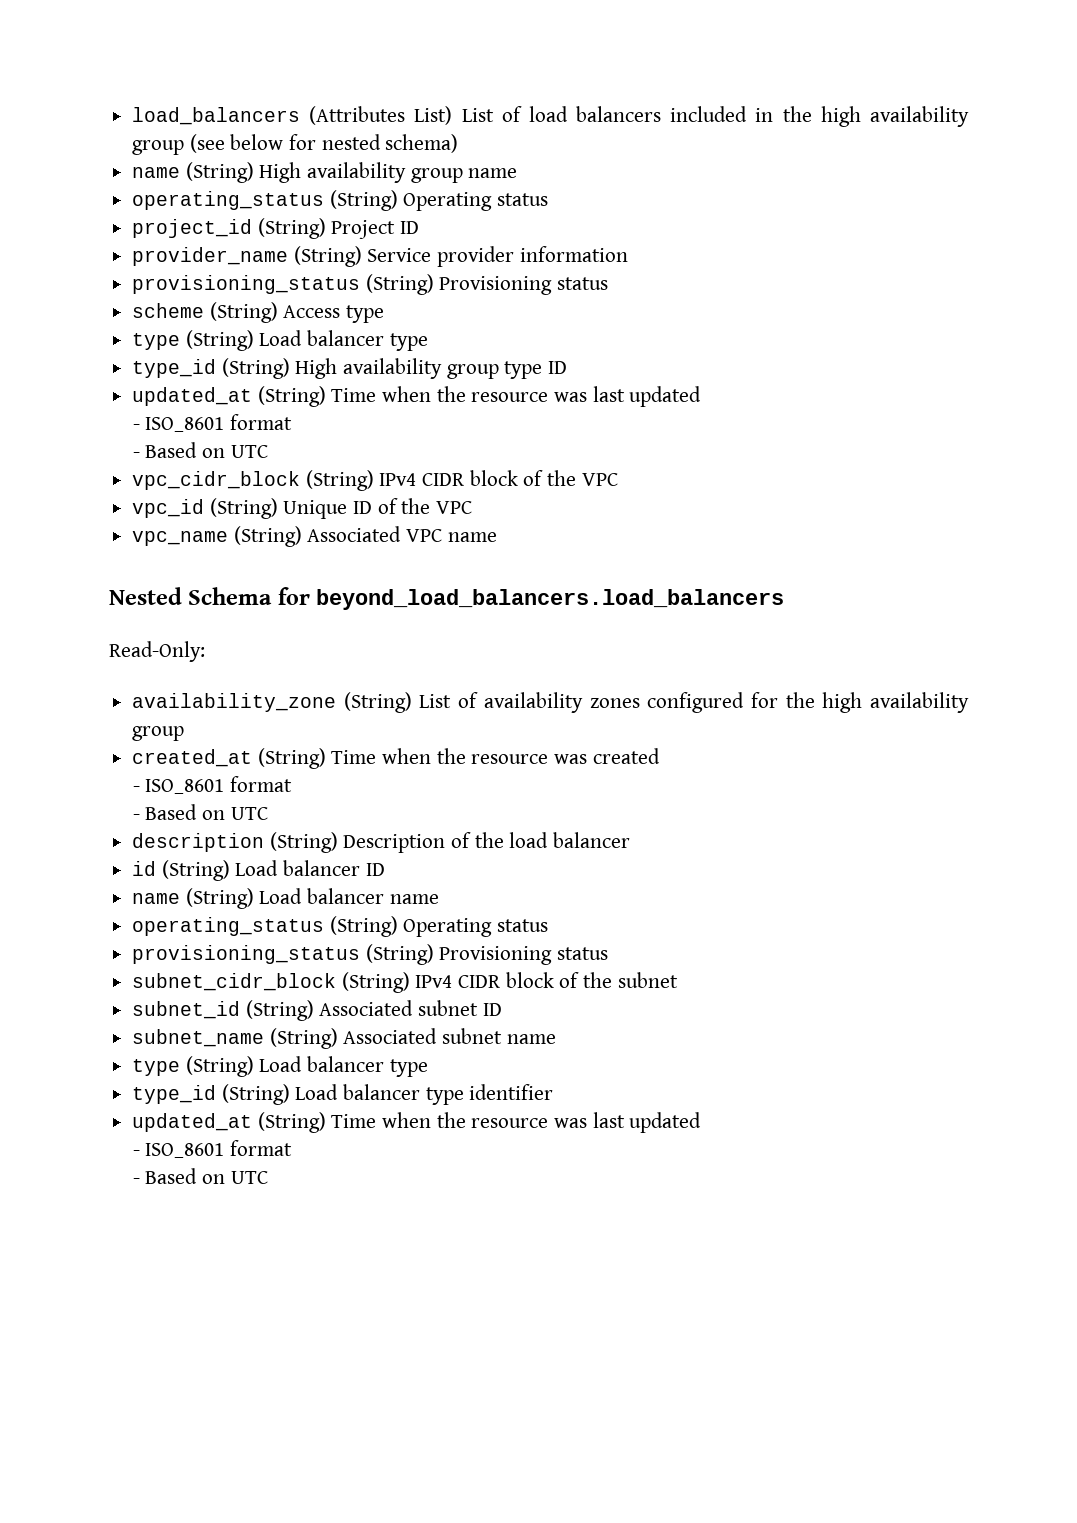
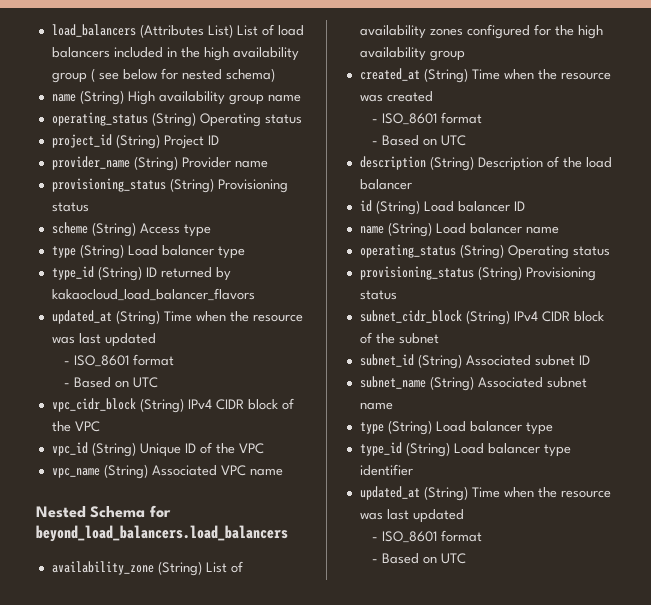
[189,134,225,153] (see -> [90,68,119,82] ( see
[367,246,628,267] Service provider information -> [181,157,268,168] Provider name
[295,358,568,379] High availability group type ID -> [145,267,231,281] [51,288,255,301] ID returned by kakaocloud_load_balancer_flavors
[109,641,205,662] // Read-Only: -> (288, 533) none

